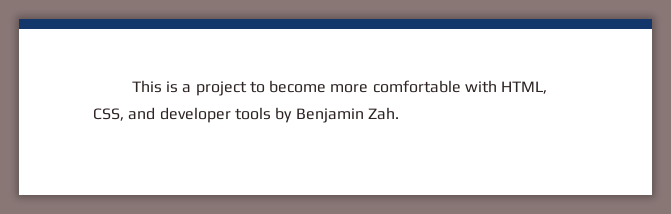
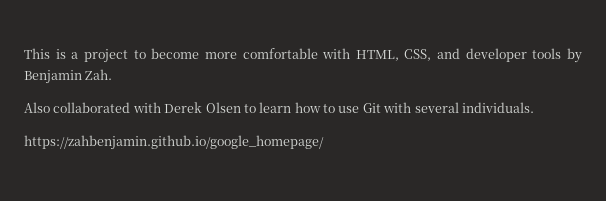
(399, 113) none -> [24,102,534,113] [24,135,324,150] // Also collaborated with Derek Olsen to learn how to use Git with several individuals. // https://zahbenjamin.github.io/google_homepage/

